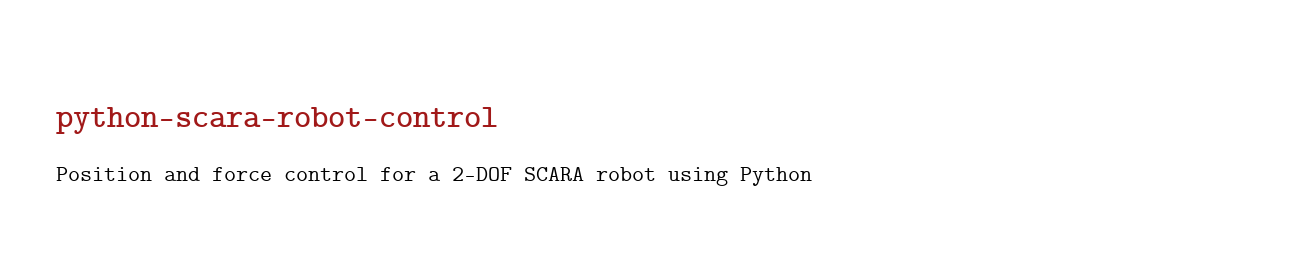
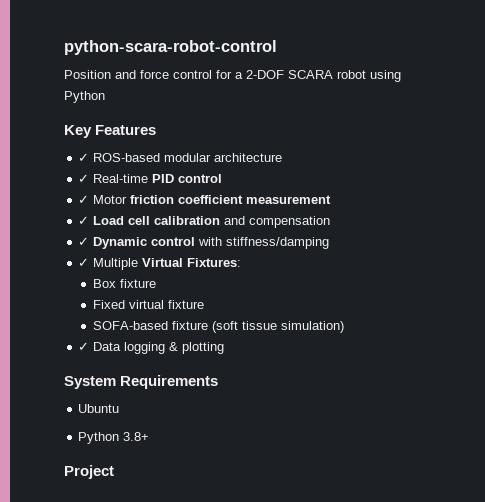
(812, 176) none -> [64,125,157,138] [78,153,283,162] [78,174,223,183] [78,195,332,204] [78,216,331,228] [78,237,330,249] [78,258,242,270] [92,279,156,288] [92,300,204,309] [92,321,344,333] [78,342,225,354] [64,375,219,389] [78,404,120,413] [78,432,150,444] [64,465,114,479] // Key Features // ✓ ROS-based modular architecture // ✓ Real-time PID control // ✓ Motor friction coefficient measurement // ✓ Load cell calibration and compensation // ✓ Dynamic control with stiffness/damping // ✓ Multiple Virtual Fixtures: // Box fixture // Fixed virtual fixture // SOFA-based fixture (soft tissue simulation) // ✓ Data logging & plotting // System Requirements // Ubuntu // Python 3.8+ // Project

